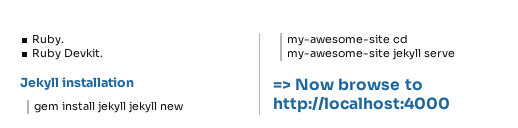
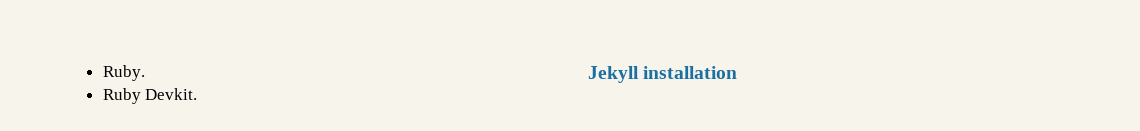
[34,101,184,113] [287,34,409,46] [287,48,456,60] [273,78,423,91] [273,96,450,113] // gem install jekyll jekyll new my-awesome-site cd my-awesome-site jekyll serve // => Now browse to http://localhost:4000 -> (738, 72) none

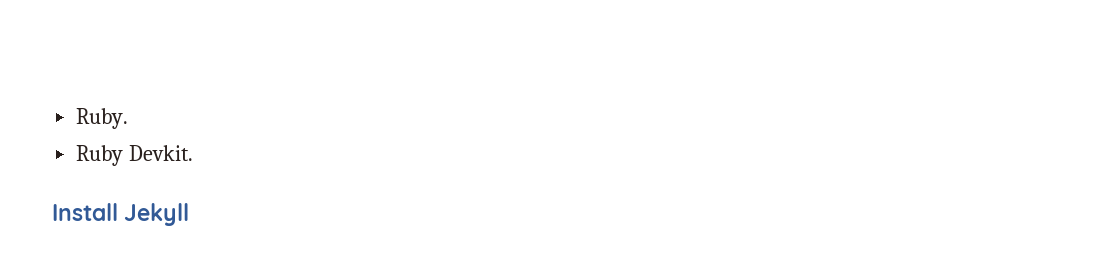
[588,66,738,83] Jekyll installation -> [52,203,190,226] Install Jekyll

